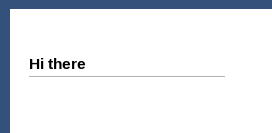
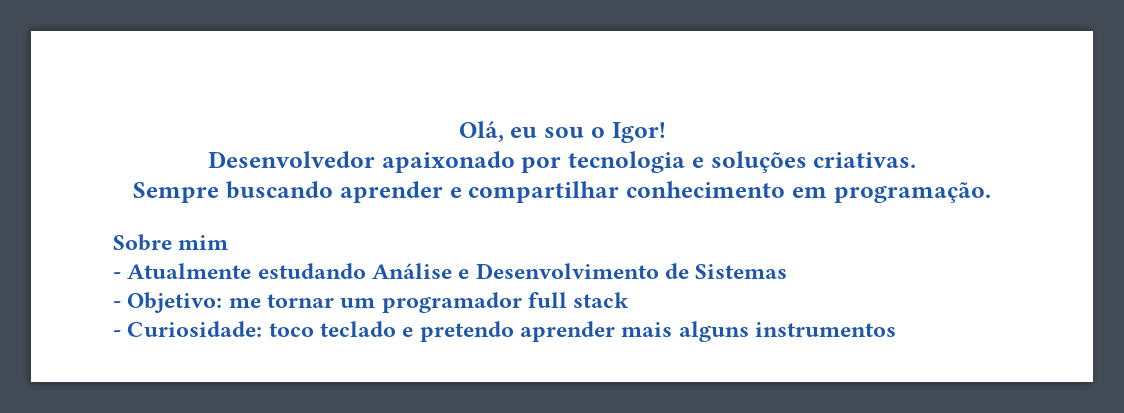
[29,58,87,69] Hi there -> [458,121,666,143] [207,151,917,173] [133,181,991,203] [113,234,229,251] [113,263,788,279] [113,292,630,313] [113,321,897,342] Olá, eu sou o Igor! // Desenvolvedor apaixonado por tecnologia e soluções criativas. // Sempre buscando aprender e compartilhar conhecimento em programação. // Sobre mim // - Atualmente estudando Análise e Desenvolvimento de Sistemas // - Objetivo: me tornar um programador full stack // - Curiosidade: toco teclado e pretendo aprender mais alguns instrumentos

